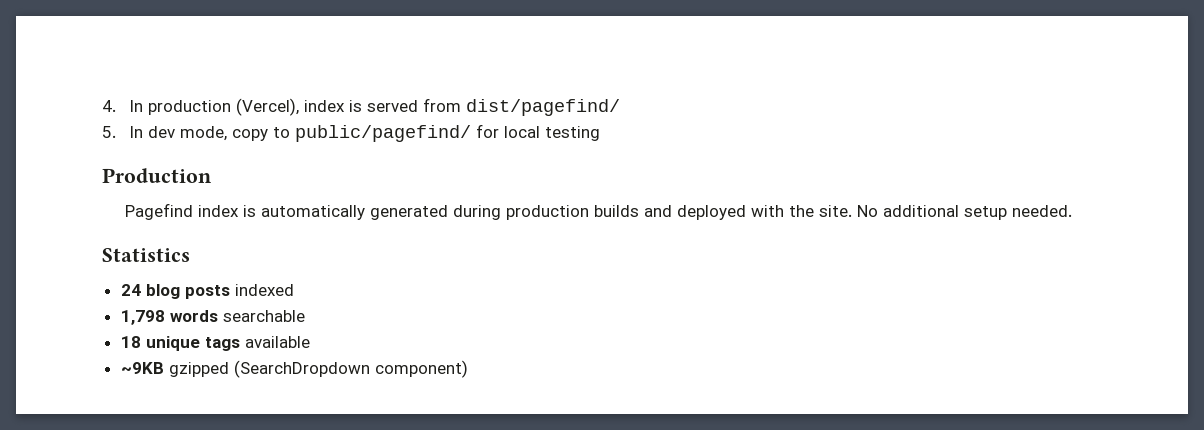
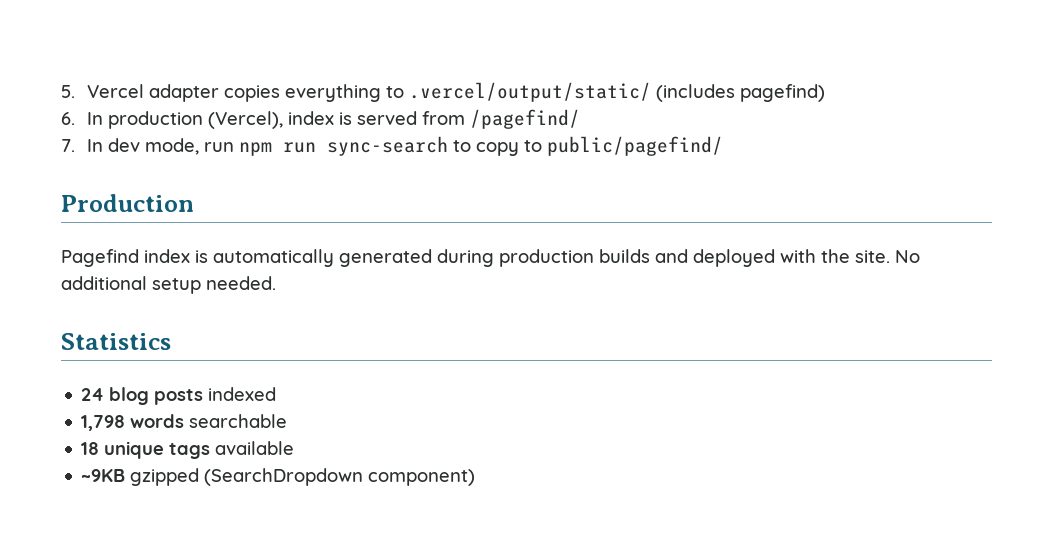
[102,100,116,112] 4. -> [61,82,826,102] [61,112,75,125] 5. Vercel adapter copies everything to .vercel/output/static/ (includes pagefind) // 6.
[465,99,620,116] [102,126,116,138] dist/pagefind/ // 5. -> [470,109,581,129] [61,139,75,152] /pagefind/ // 7.
(227, 133) none -> [204,136,472,156] run npm run sync-search to
[475,124,600,141] for local testing -> (724, 146) none

